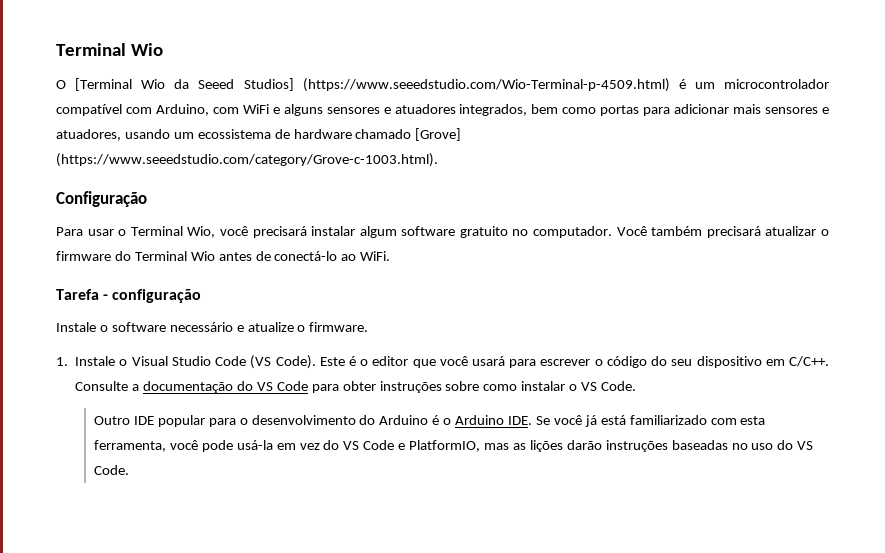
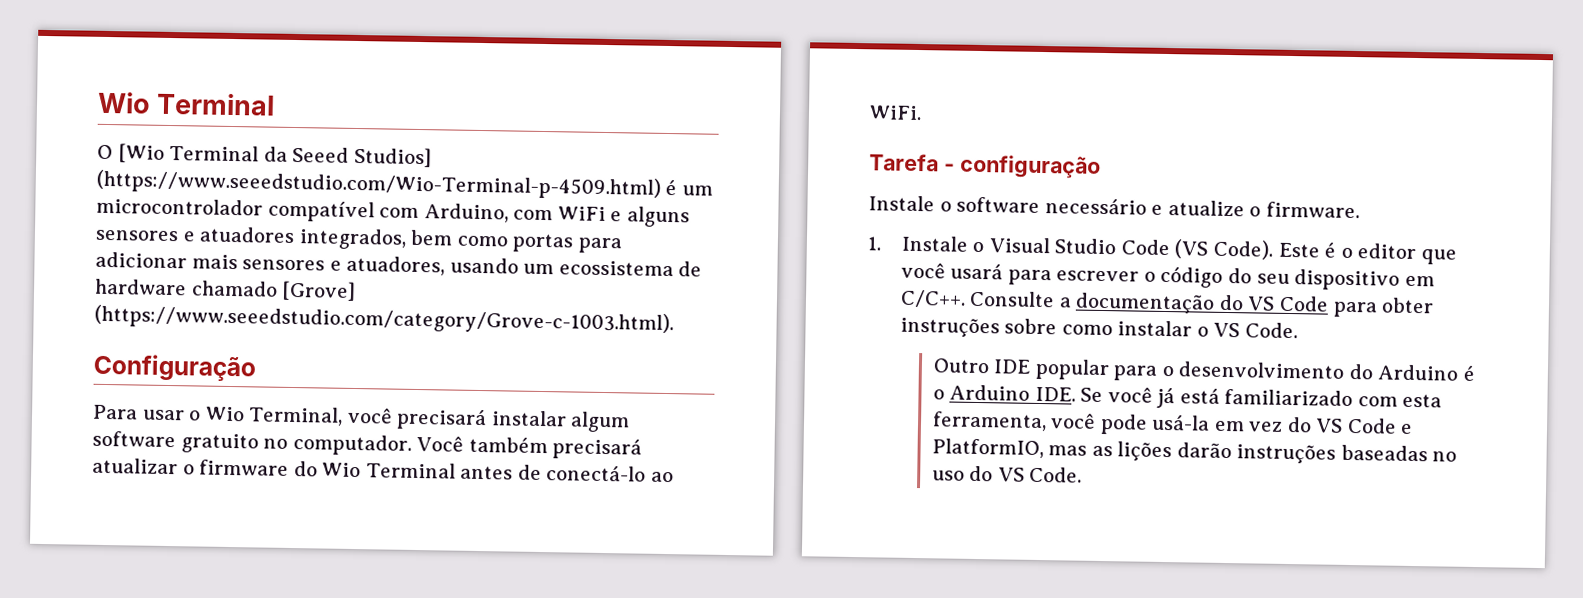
[56,43,163,56] Terminal Wio -> [97,91,276,116] Wio Terminal
[75,78,166,91] [Terminal Wio -> [117,143,260,163] [Wio Terminal
[130,226,216,238] Terminal Wio, -> [204,406,344,426] Wio Terminal,
[134,251,215,261] Terminal Wio -> [322,462,456,479] Wio Terminal

